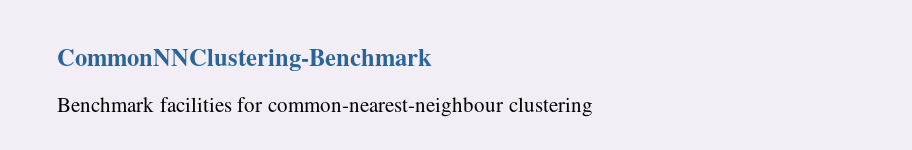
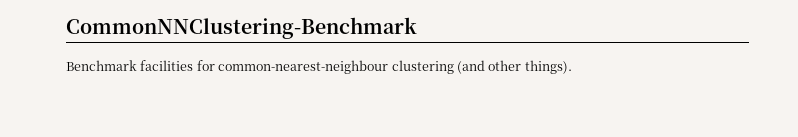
(593, 107) none -> [456,60,572,74] (and other things).

